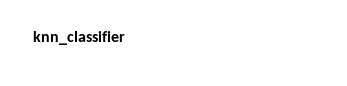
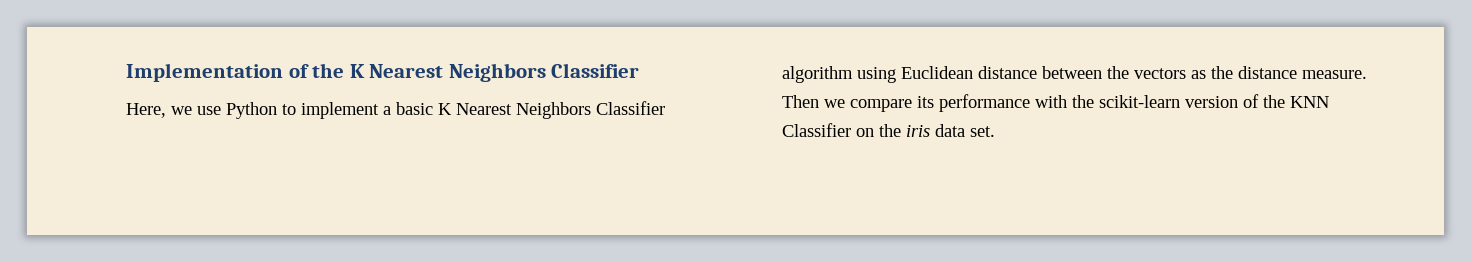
[33,31,125,45] knn_classifier -> [126,63,640,82] [126,101,665,119] [782,66,1367,83] [782,94,1329,112] [782,123,995,137] Implementation of the K Nearest Neighbors Classifier // Here, we use Python to implement a basic K Nearest Neighbors Classifier algorithm using Euclidean distance between the vectors as the distance measure. Then we compare its performance with the scikit-learn version of the KNN Classifier on the iris data set.

